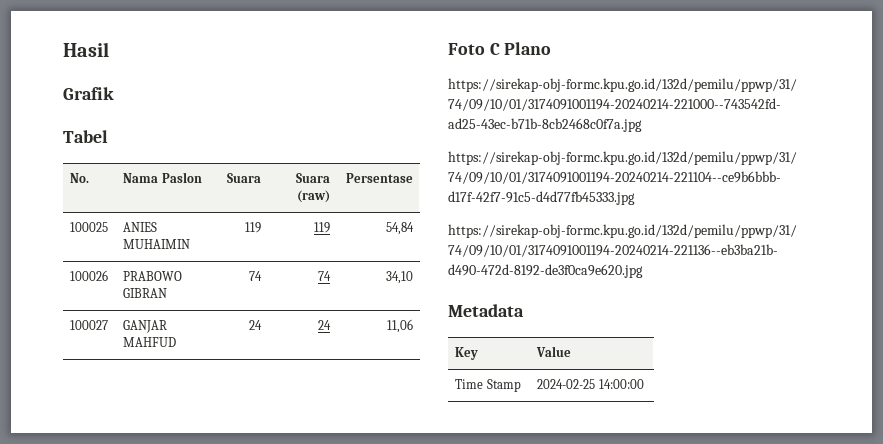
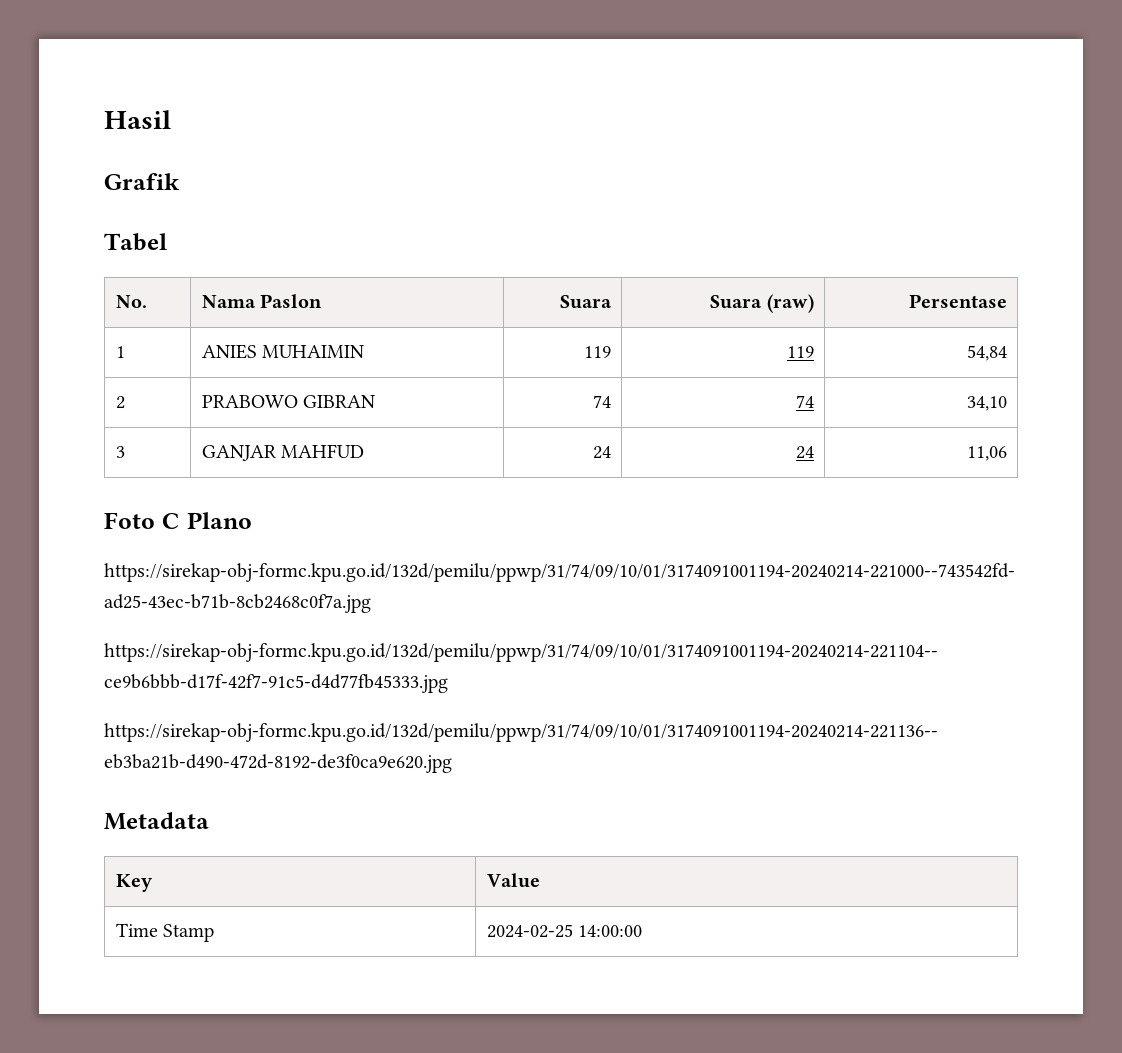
[70,222,109,232] 100025 -> [115,346,125,358] 1
[70,270,109,281] 100026 -> [115,396,125,409] 2
[70,320,109,330] 100027 -> [115,446,125,458] 3

